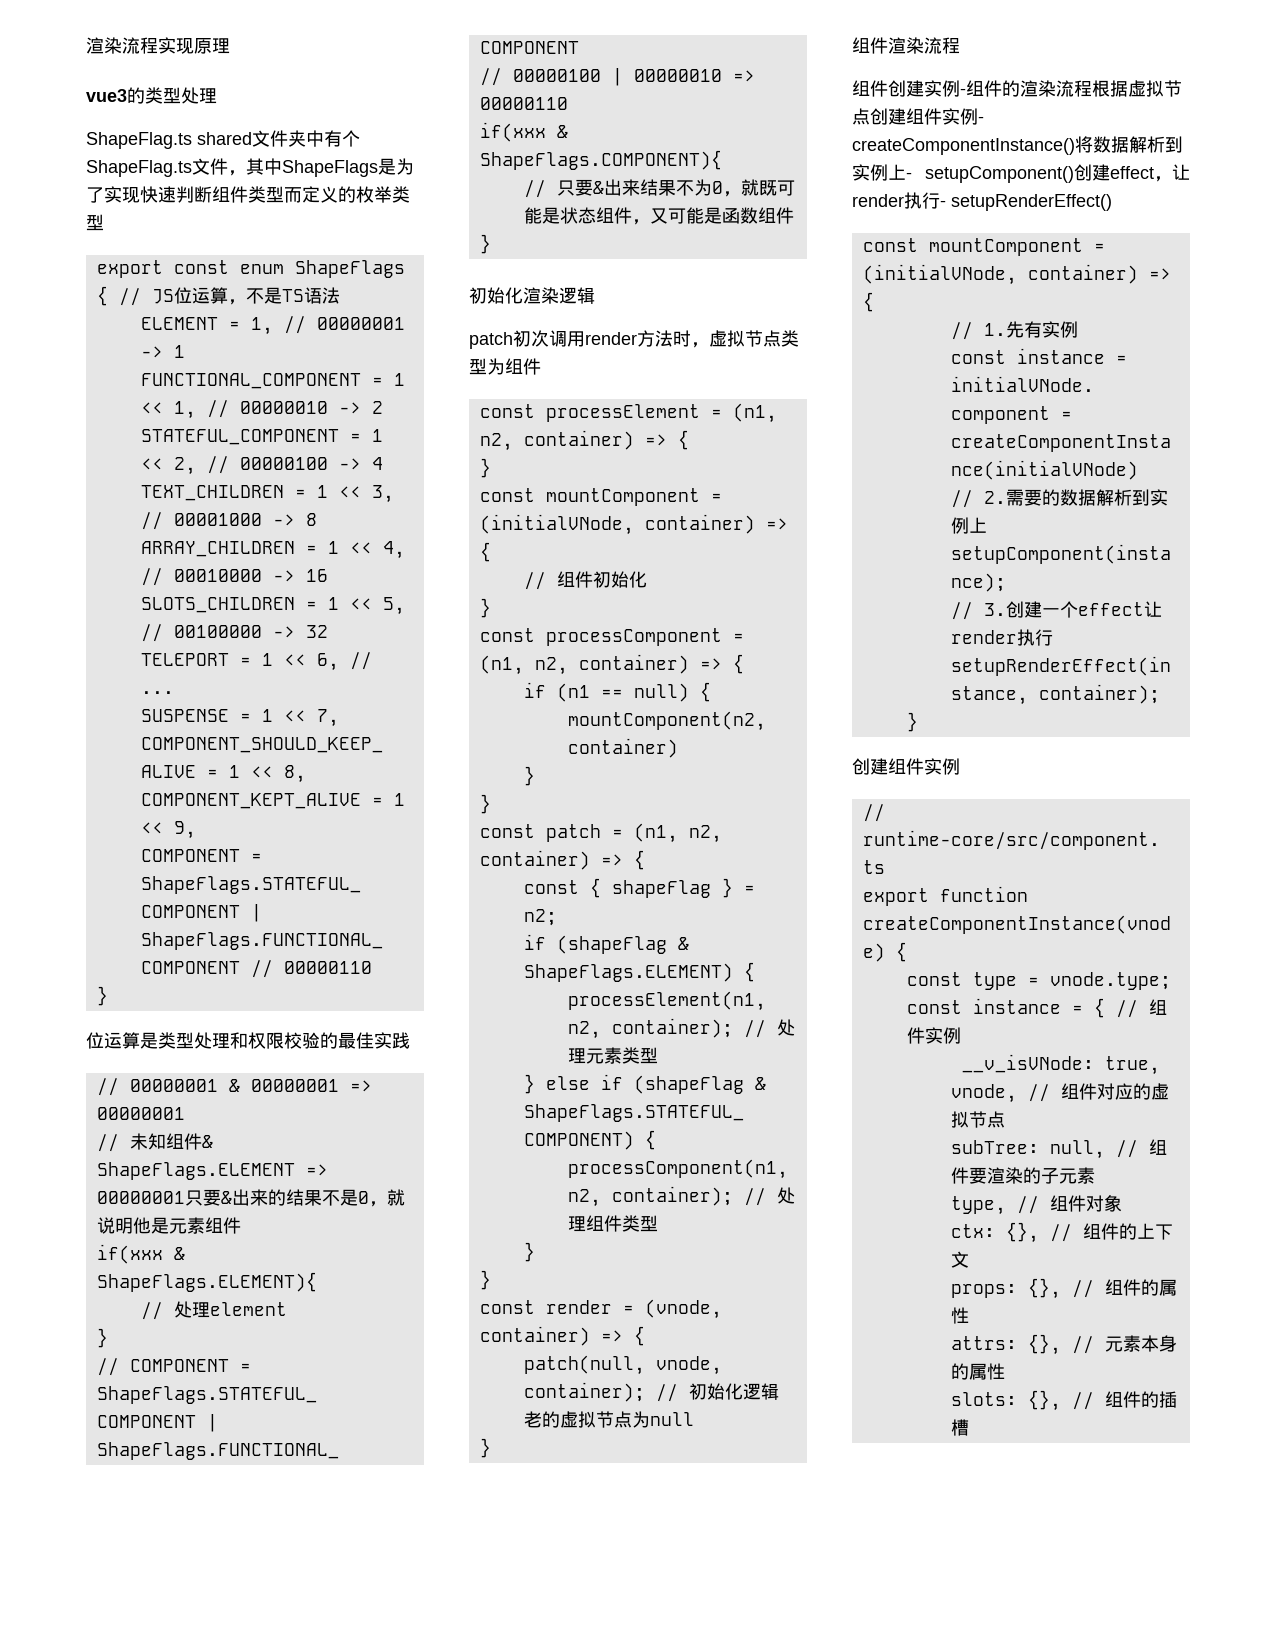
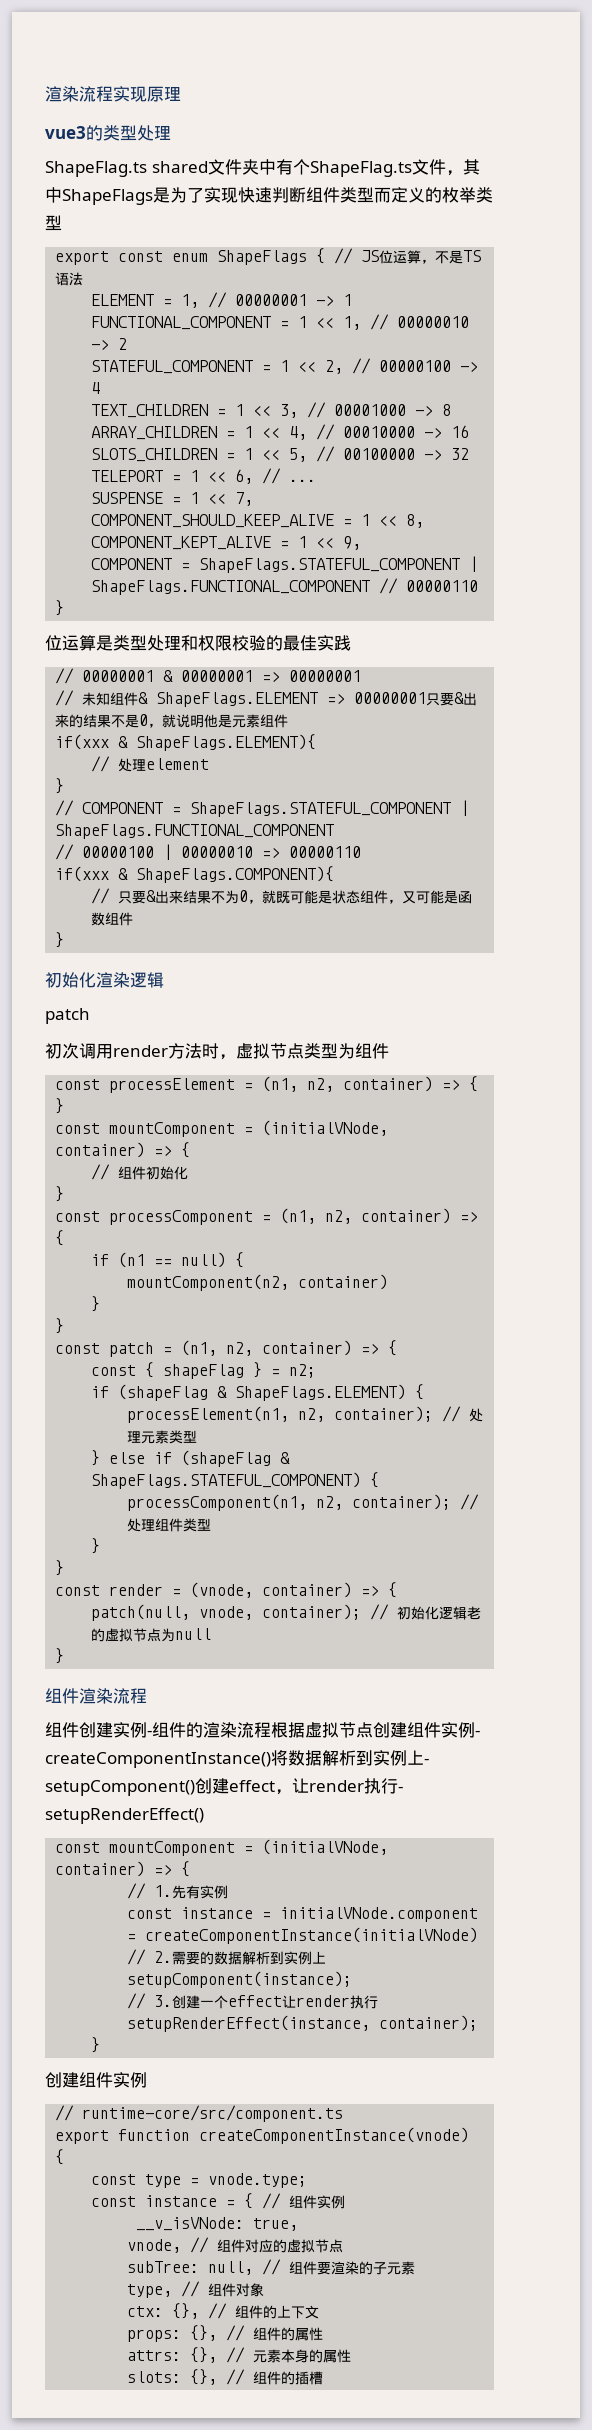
(513, 340) none -> (90, 1016) //

